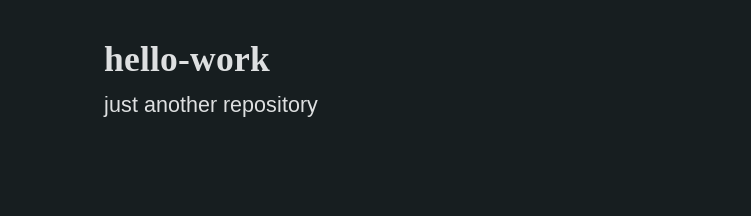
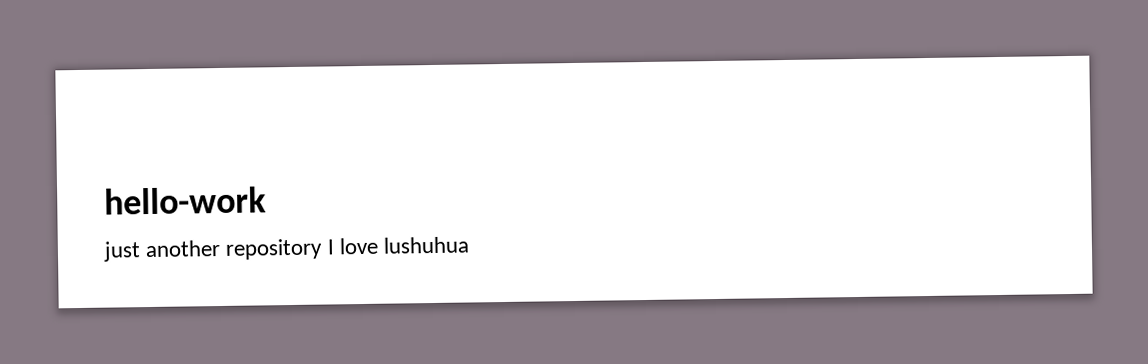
(318, 106) none -> [326,236,470,255] I love lushuhua

